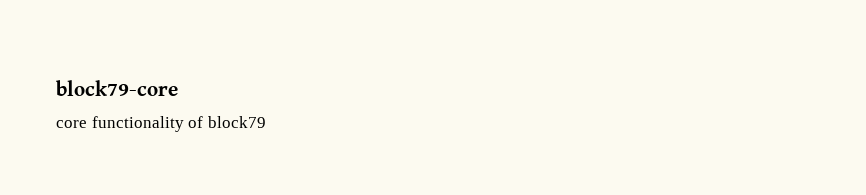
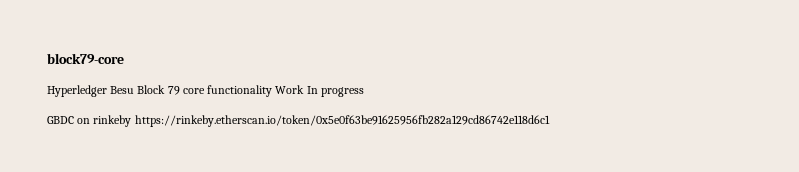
[56,116,266,132] core functionality of block79 -> [47,85,364,97] [47,115,550,127] Hyperledger Besu Block 79 core functionality Work In progress // GBDC on rinkeby https://rinkeby.etherscan.io/token/0x5e0f63be91625956fb282a129cd86742e118d6c1

